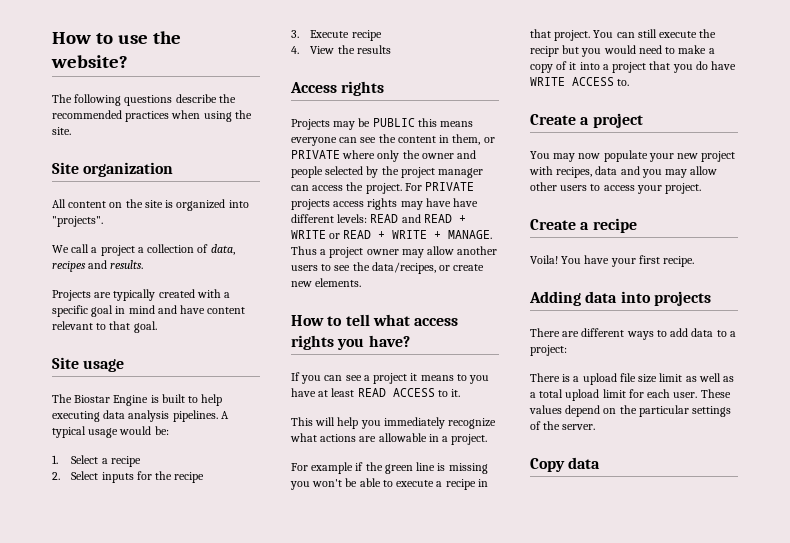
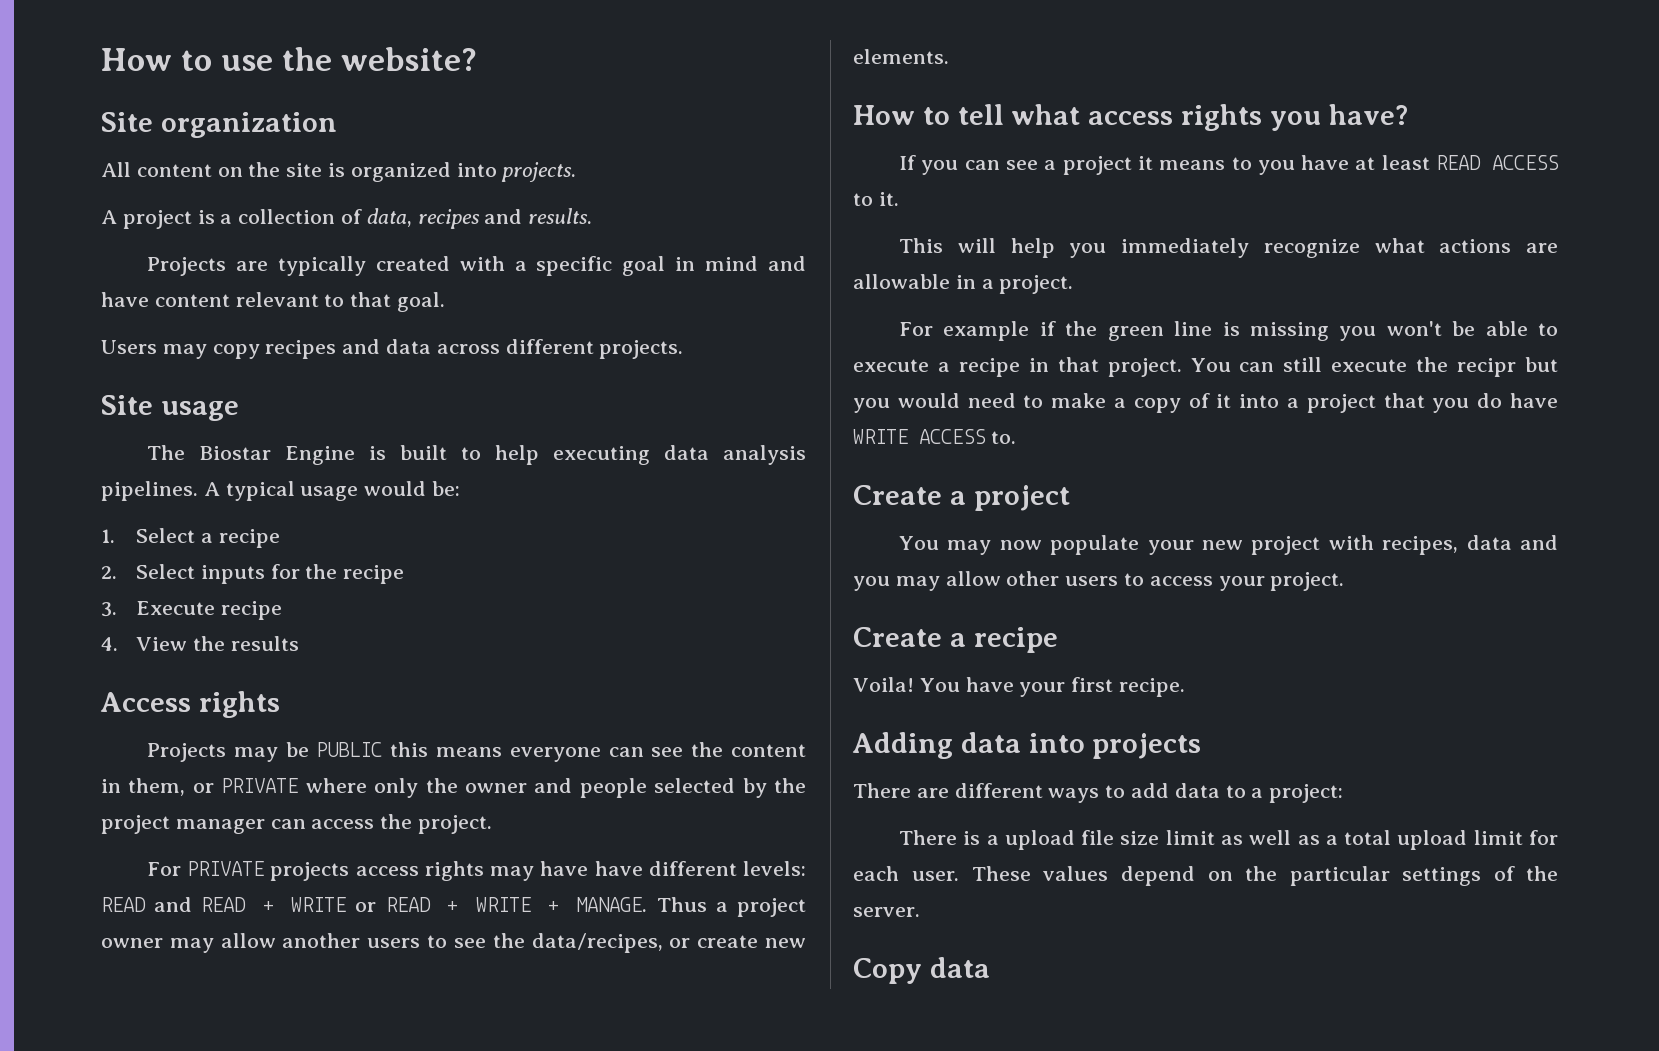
[52,94,236,106] [52,110,252,122] [52,127,71,135] // The following questions describe the recommended practices when using the site. -> (478, 59) none
[52,216,103,227] [52,244,135,256] "projects". // We call a project -> [501,162,577,182] [101,210,215,229] projects. // A project is
(157, 327) none -> [101,339,684,359] // Users may copy recipes and data across different projects.
(402, 188) none -> (493, 824) //

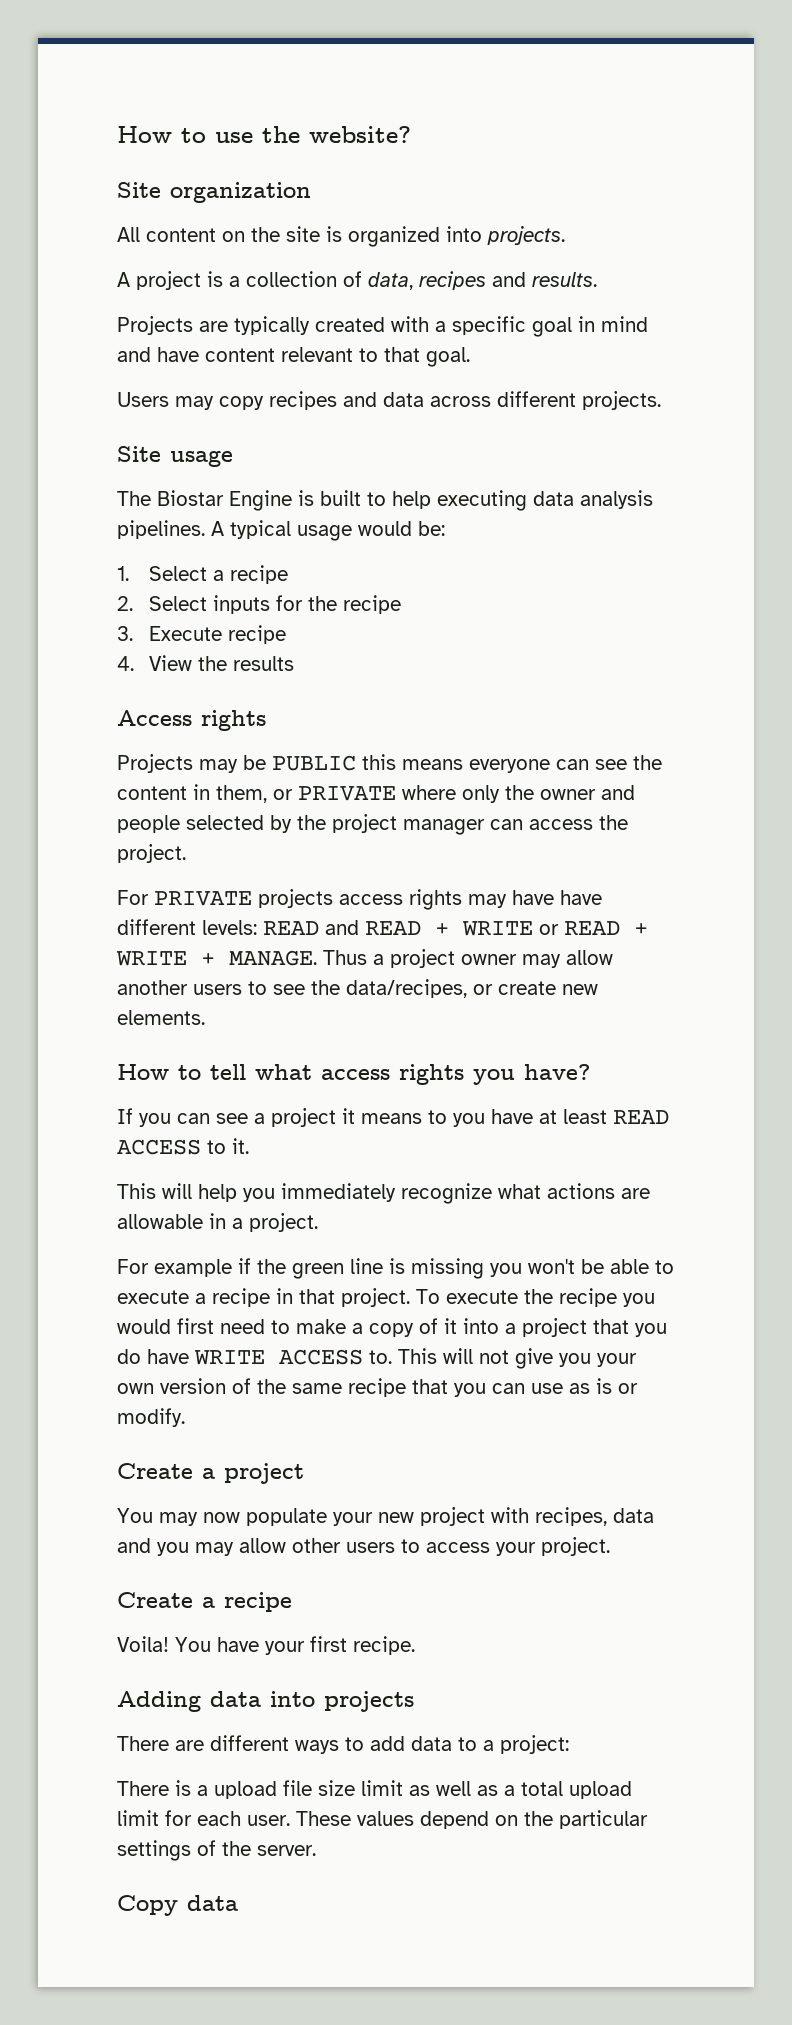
[1190,357,1558,377] You can still execute the recipr but -> [416,1288,617,1307] To execute the recipe
(960, 400) none -> [177,1318,214,1334] first
(1016, 437) none -> [398,1348,637,1369] [117,1378,638,1397] [117,1408,185,1427] This will not give you your own version of the same recipe that you can use as is or modify.

